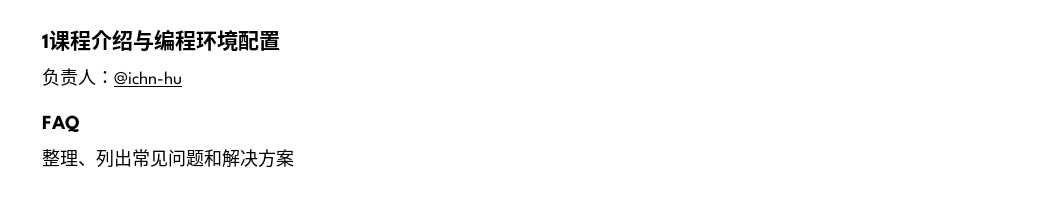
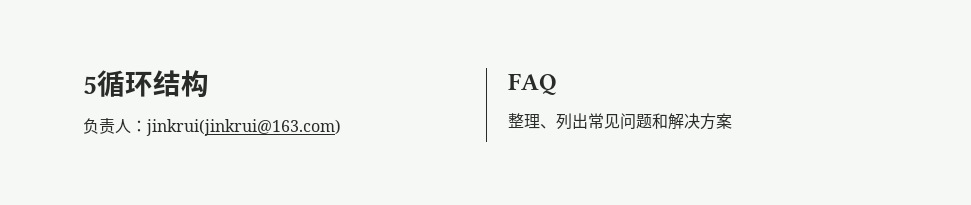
[42,29,280,52] 1课程介绍与编程环境配置 -> [83,70,209,98] 5循环结构
[114,71,182,85] @ichn-hu -> [146,119,341,136] jinkrui(jinkrui@163.com)

